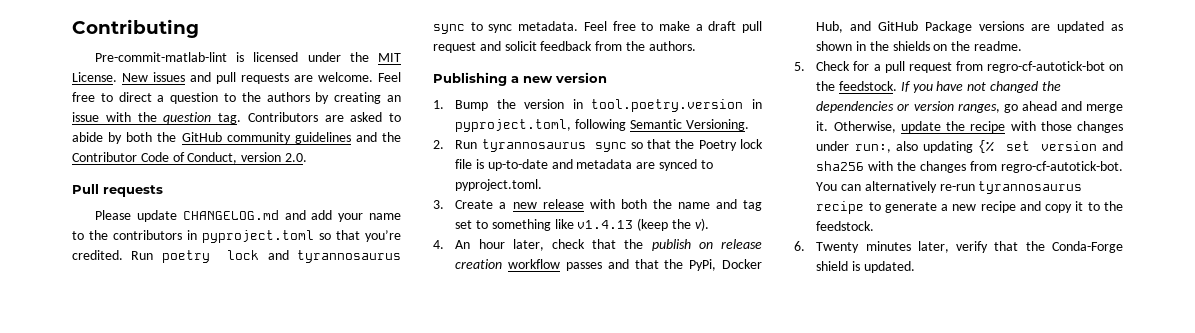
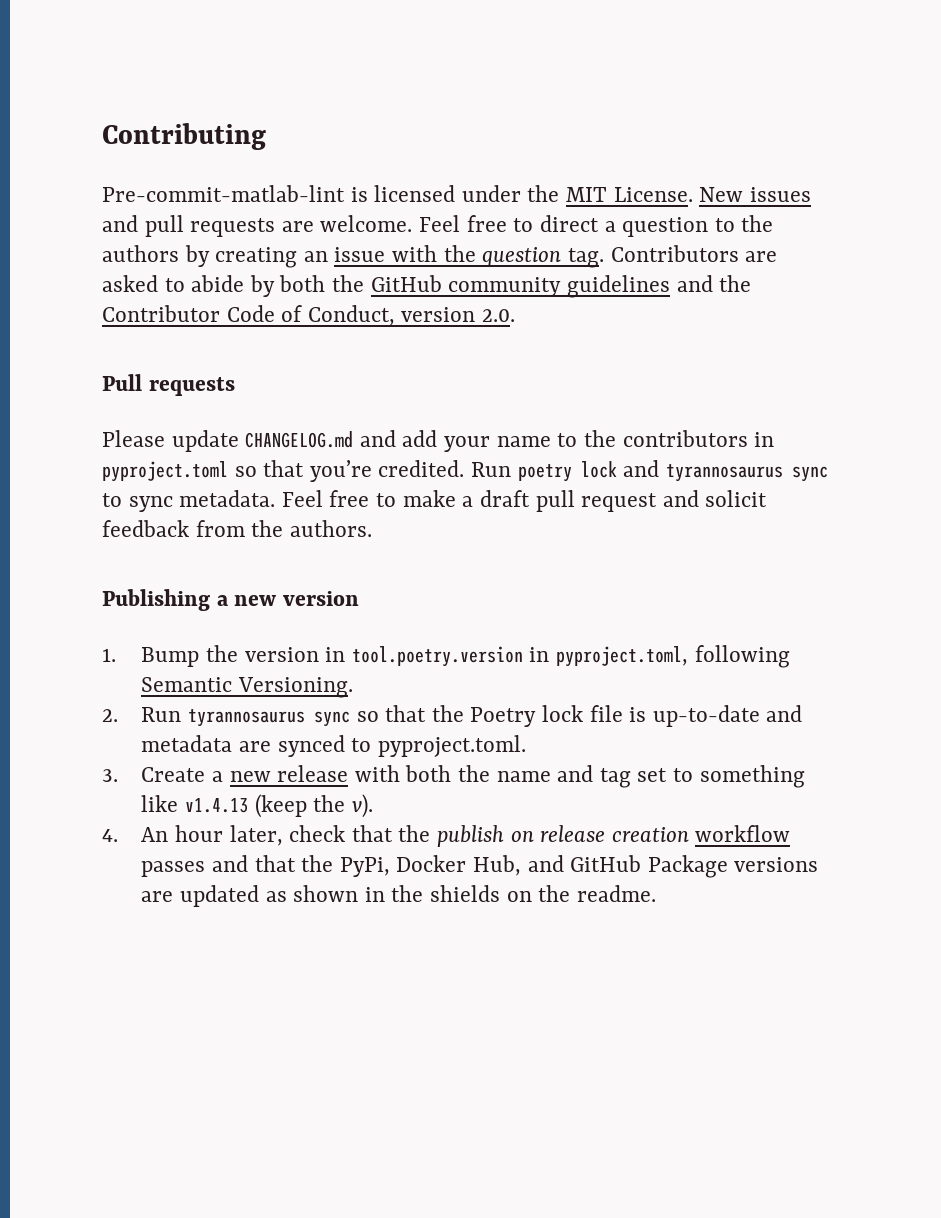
[794,61,1123,73] [816,81,1061,93] [816,101,1123,113] [816,121,1123,133] [816,140,1123,153] [816,161,1123,173] [816,181,1083,194] [816,201,1123,214] [816,221,875,231] [794,241,1123,253] [816,261,915,273] // 5. Check for a pull request from regro-cf-autotick-bot on the feedstock. If you have not changed the dependencies or version ranges, go ahead and merge it. Otherwise, update the recipe with those changes under run:, also updating {% set version and sha256 with the changes from regro-cf-autotick-bot. You can alternatively re-run tyrannosaurus recipe to generate a new recipe and copy it to the feedstock. // 6. Twenty minutes later, verify that the Conda-Forge shield is updated. -> (656, 893) none

